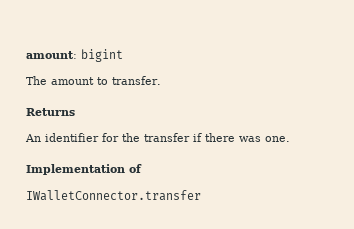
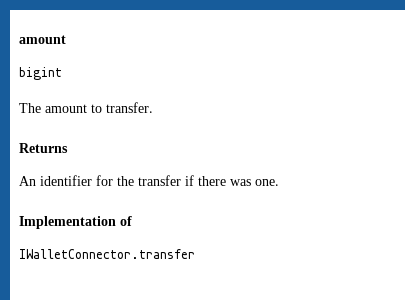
[26,51,77,59] amount: -> [19,35,66,44] amount //

